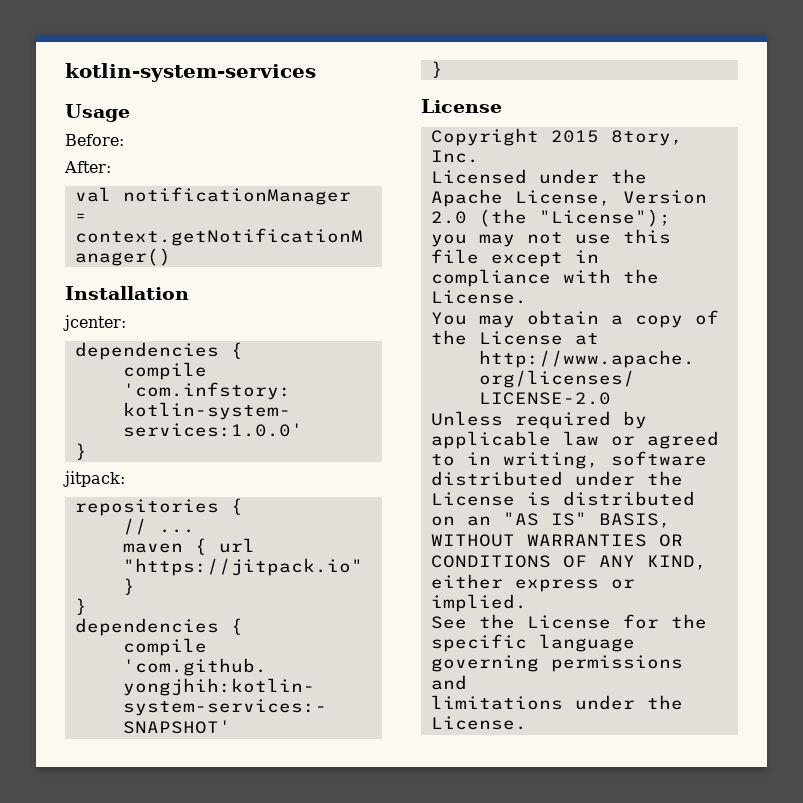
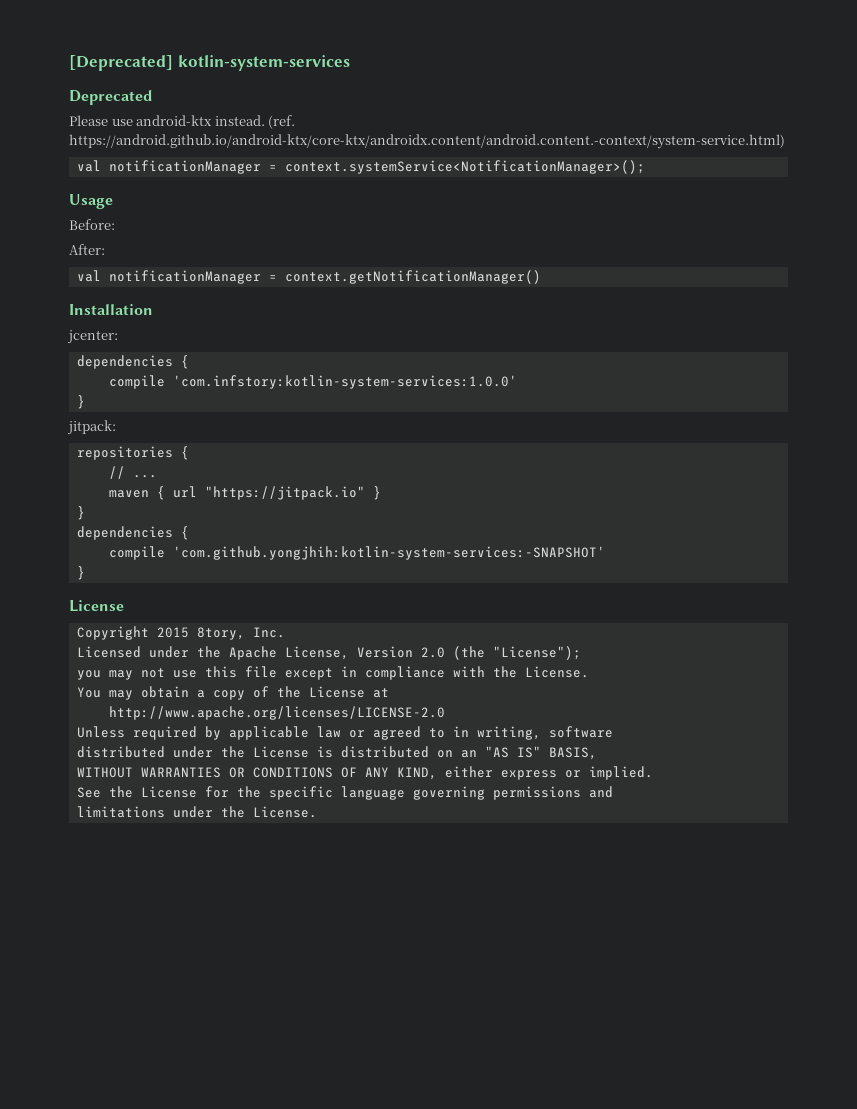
(65, 72) none -> [69,55,173,71] [Deprecated]
(316, 72) none -> [69,90,152,105] [69,115,296,129] [69,134,785,149] [76,160,645,174] // Deprecated // Please use android-ktx instead. (ref. https://android.github.io/android-ktx/core-ktx/androidx.content/android.content.-context/system-service.html) // val notificationManager = context.systemService<NotificationManager>();

